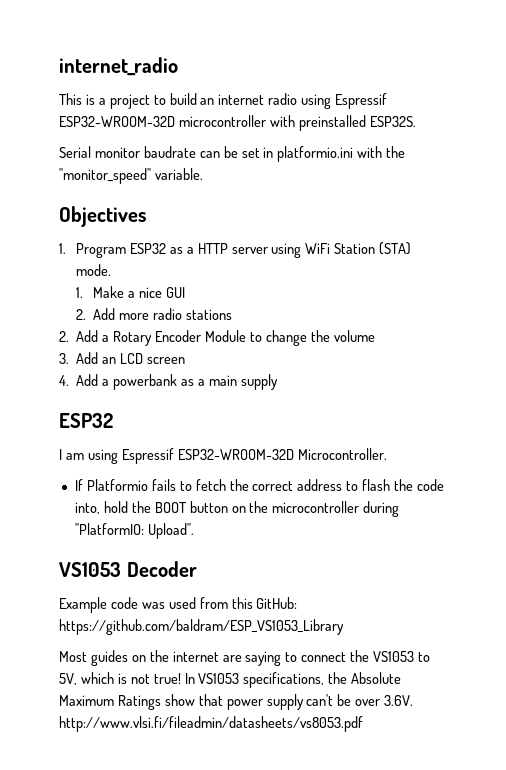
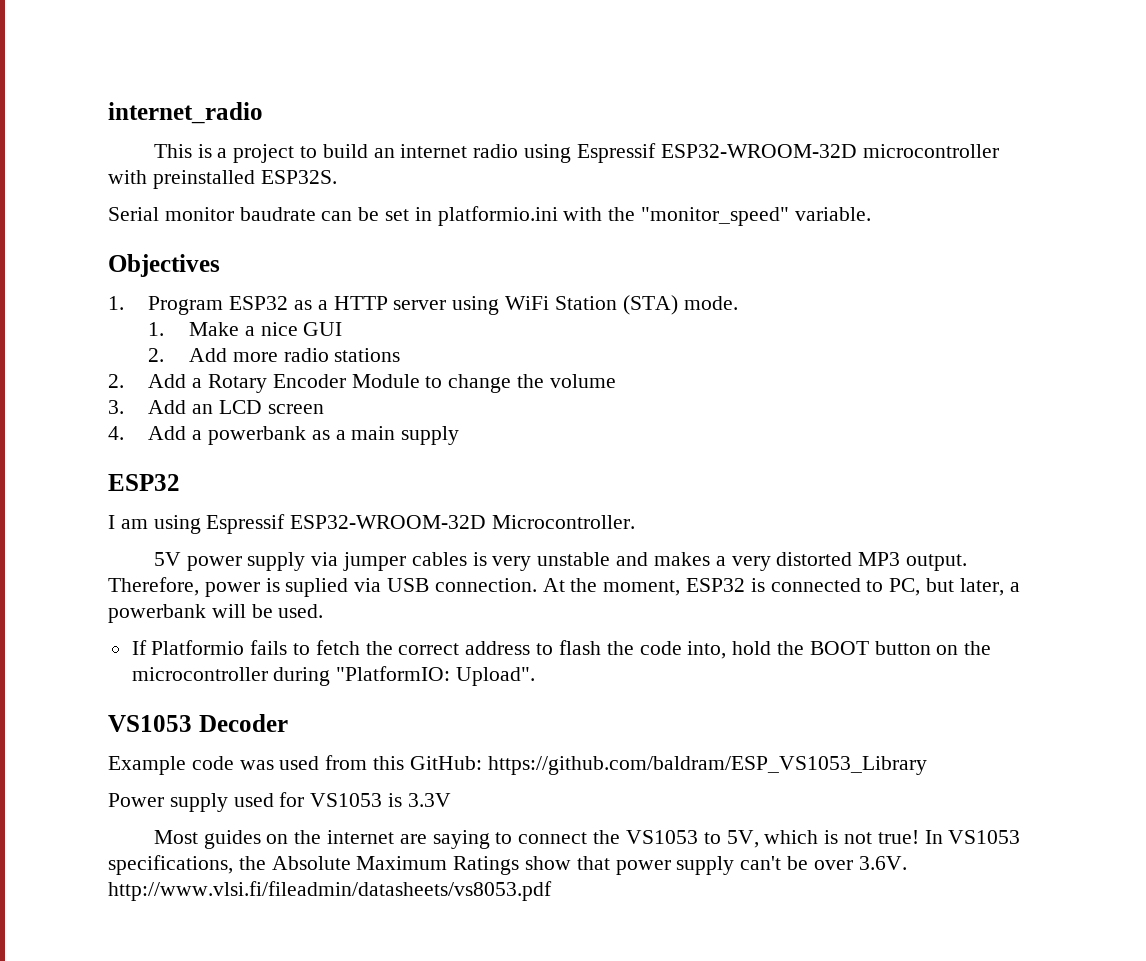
(387, 454) none -> [153,552,967,571] [108,577,1020,597] [108,604,324,623] // 5V power supply via jumper cables is very unstable and makes a very distorted MP3 output. Therefore, power is suplied via USB connection. At the moment, ESP32 is connected to PC, but later, a powerbank will be used.
(344, 627) none -> [108,792,451,812] // Power supply used for VS1053 is 3.3V

